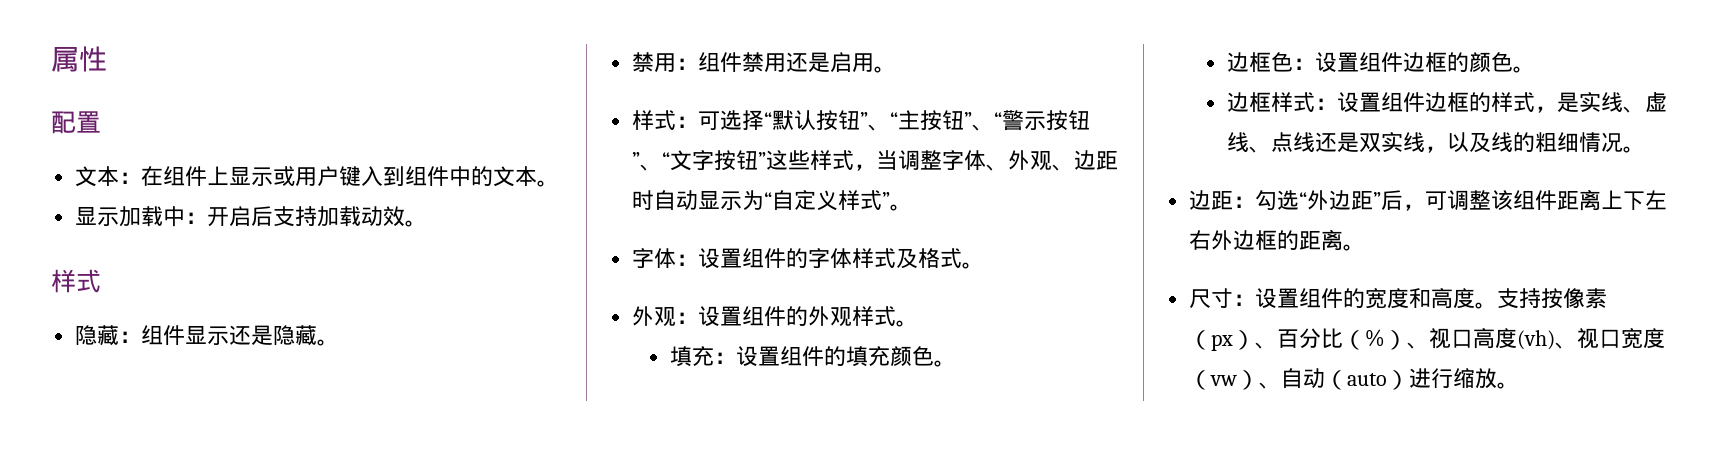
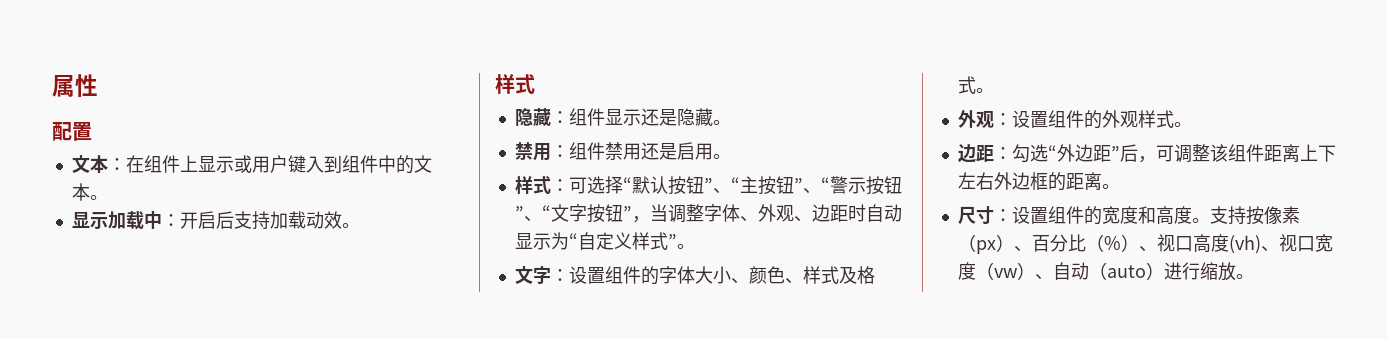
[766,150,855,170] 这些样式 -> (632, 213) none
[632,248,677,269] 字体 -> [514,266,551,284] 文字
(853, 258) none -> [694,266,803,284] 大小、颜色、
[669,346,956,367] [1226,52,1535,73] [1226,92,1667,113] [1226,132,1645,153] // 填充：设置组件的填充颜色。 // 边框色：设置组件边框的颜色。 // 边框样式：设置组件边框的样式，是实线、虚线、点线还是双实线，以及线的粗细情况。 -> (1192, 124) none

